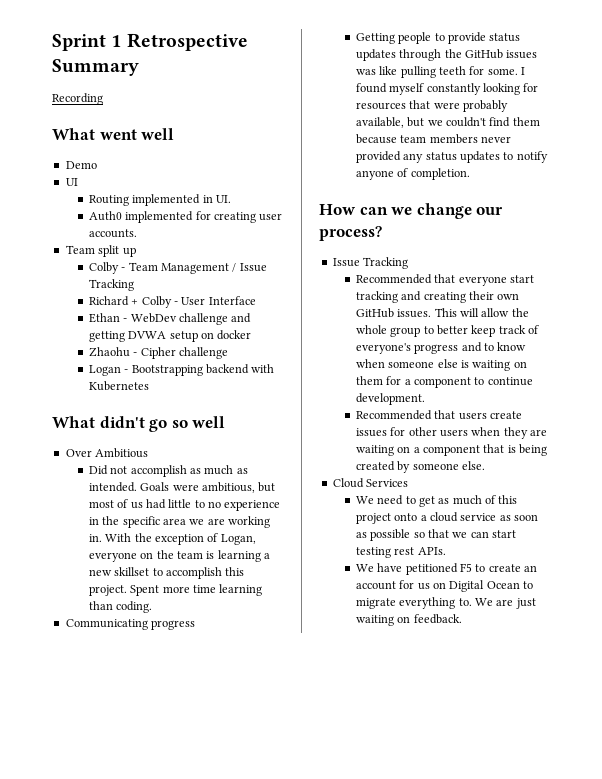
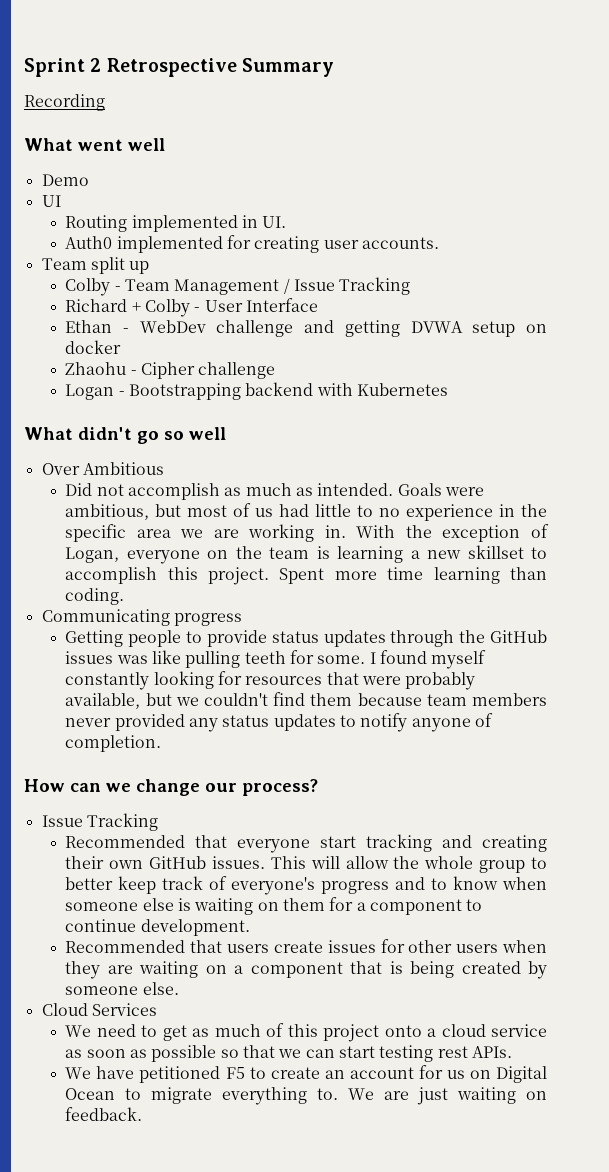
[111,35,122,47] 1 -> [90,58,102,72] 2

